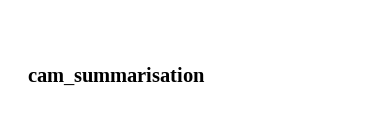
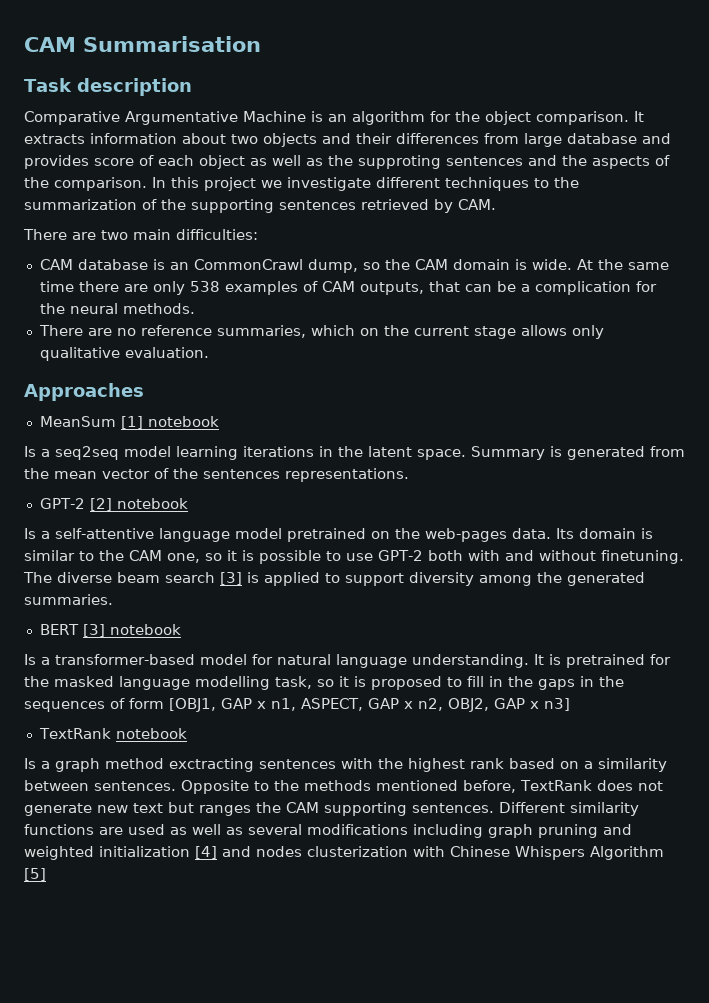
[28,67,205,86] cam_summarisation -> [24,36,261,52] [24,78,192,96] [24,111,644,125] [24,133,671,147] [24,155,670,169] [24,177,579,191] [24,199,496,213] [23,229,258,240] [39,259,669,273] [39,281,657,295] [39,303,195,314] [38,325,604,339] [39,347,209,361] [24,383,144,401] [39,416,219,429] [24,446,685,460] [24,468,409,482] [39,498,188,511] [24,528,653,542] [24,550,684,564] [23,572,645,586] [24,594,113,605] [39,624,181,637] [24,654,671,668] [24,676,624,690] [24,698,570,712] [38,728,187,739] [24,758,667,772] [24,780,663,794] [24,802,639,816] [24,824,632,838] [24,846,664,860] [24,868,46,881] CAM Summarisation // Task description // Comparative Argumentative Machine is an algorithm for the object comparison. It extracts information about two objects and their differences from large database and provides score of each object as well as the supproting sentences and the aspects of the comparison. In this project we investigate different techniques to the summarization of the supporting sentences retrieved by CAM. // There are two main difficulties: // CAM database is an CommonCrawl dump, so the CAM domain is wide. At the same time there are only 538 examples of CAM outputs, that can be a complication for the neural methods. // There are no reference summaries, which on the current stage allows only qualitative evaluation. // Approaches // MeanSum [1] notebook // Is a seq2seq model learning iterations in the latent space. Summary is generated from the mean vector of the sentences representations. // GPT-2 [2] notebook // Is a self-attentive language model pretrained on the web-pages data. Its domain is similar to the CAM one, so it is possible to use GPT-2 both with and without finetuning. The diverse beam search [3] is applied to support diversity among the generated summaries. // BERT [3] notebook // Is a transformer-based model for natural language understanding. It is pretrained for the masked language modelling task, so it is proposed to fill in the gaps in the sequences of form [OBJ1, GAP x n1, ASPECT, GAP x n2, OBJ2, GAP x n3] // TextRank notebook // Is a graph method exctracting sentences with the highest rank based on a similarity between sentences. Opposite to the methods mentioned before, TextRank does not generate new text but ranges the CAM supporting sentences. Different similarity functions are used as well as several modifications including graph pruning and weighted initialization [4] and nodes clusterization with Chinese Whispers Algorithm [5]

